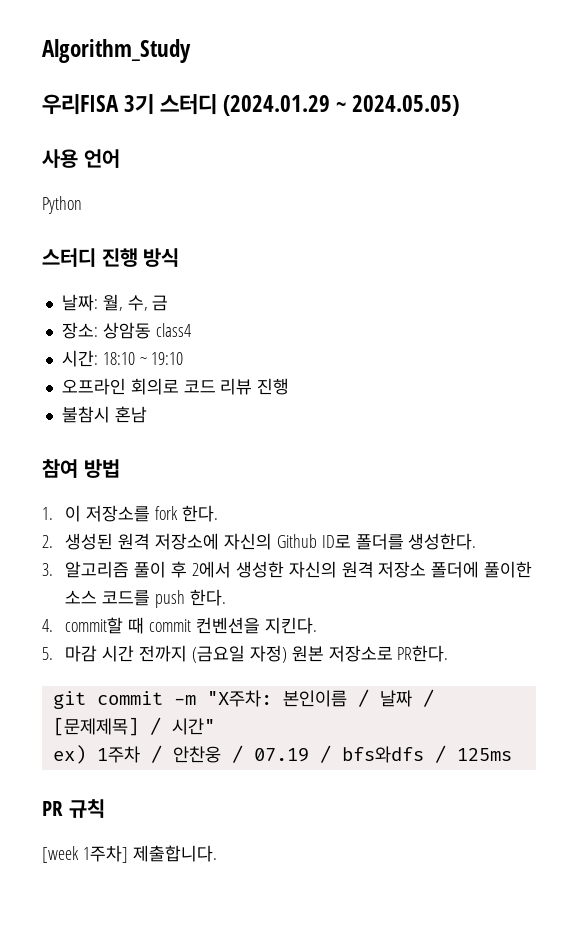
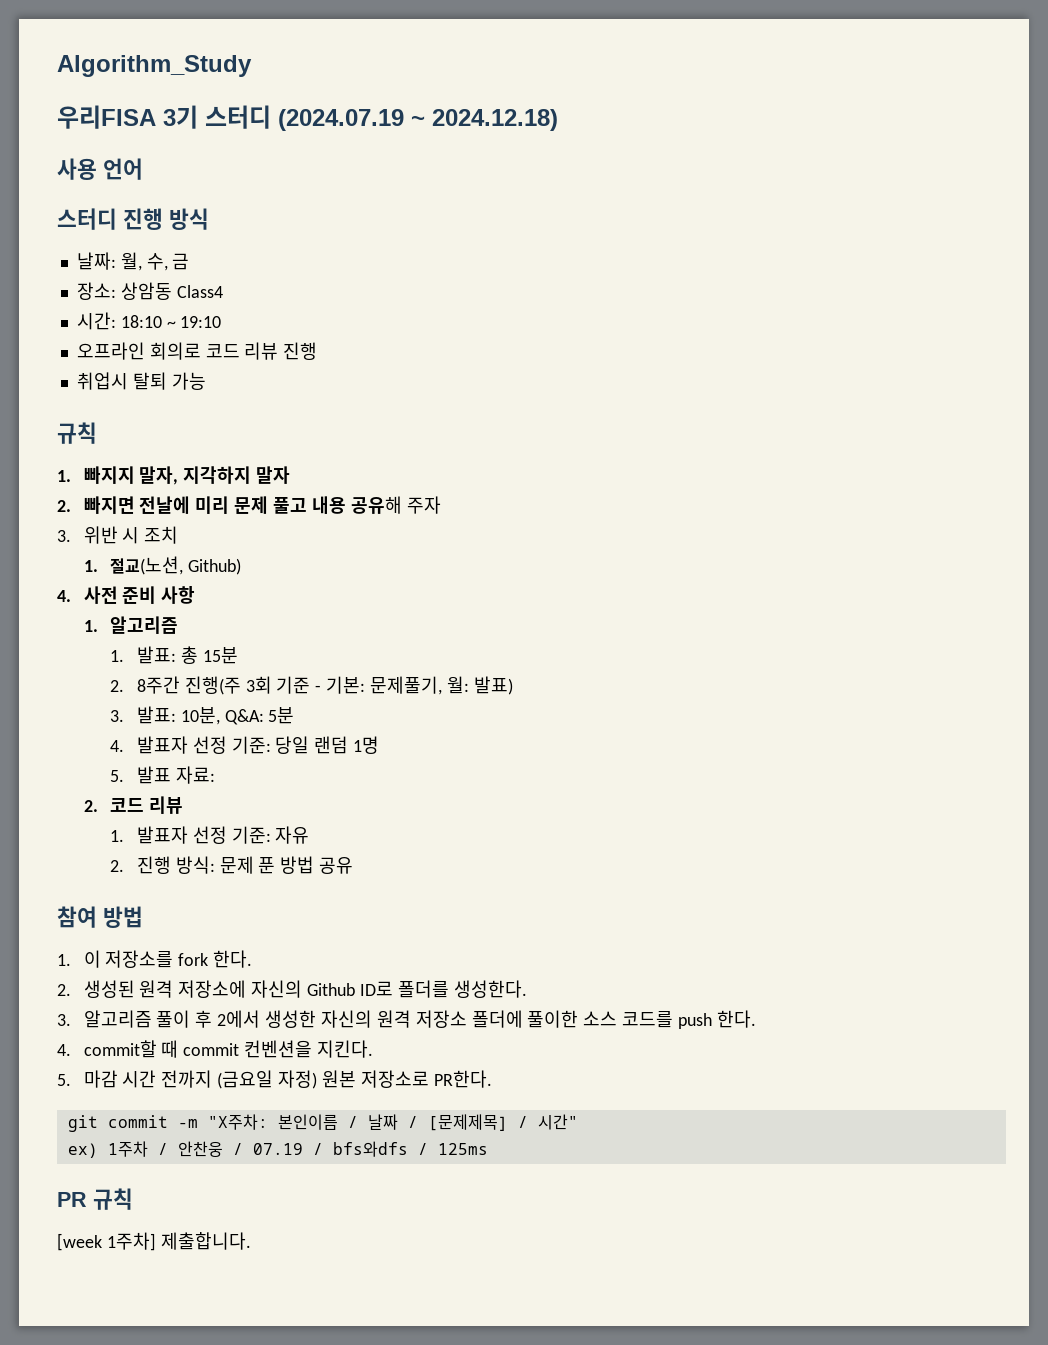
[223,95,460,116] (2024.01.29 ~ 2024.05.05) -> [278,109,558,131] (2024.07.19 ~ 2024.12.18)
[42,196,82,214] // Python -> (143, 169) none
[155,323,191,337] class4 -> [176,285,223,298] Class4
[61,406,147,423] 불참시 혼남 -> [76,372,206,390] [57,422,97,444] [57,466,291,485] [57,496,441,514] [57,526,179,544] [83,556,242,575] [57,586,196,604] [83,616,179,634] [110,646,238,664] [110,676,513,695] [110,706,295,725] [110,736,380,754] [110,766,215,784] [83,796,184,814] [110,826,310,844] [110,856,354,874] 취업시 탈퇴 가능 // 규칙 // 1. 빠지지 말자, 지각하지 말자 // 2. 빠지면 전날에 미리 문제 풀고 내용 공유해 주자 // 3. 위반 시 조치 // 1. 절교(노션, Github) // 4. 사전 준비 사항 // 1. 알고리즘 // 1. 발표: 총 15분 // 2. 8주간 진행(주 3회 기준 - 기본: 문제풀기, 월: 발표) // 3. 발표: 10분, Q&A: 5분 // 4. 발표자 선정 기준: 당일 랜덤 1명 // 5. 발표 자료: // 2. 코드 리뷰 // 1. 발표자 선정 기준: 자유 // 2. 진행 방식: 문제 푼 방법 공유

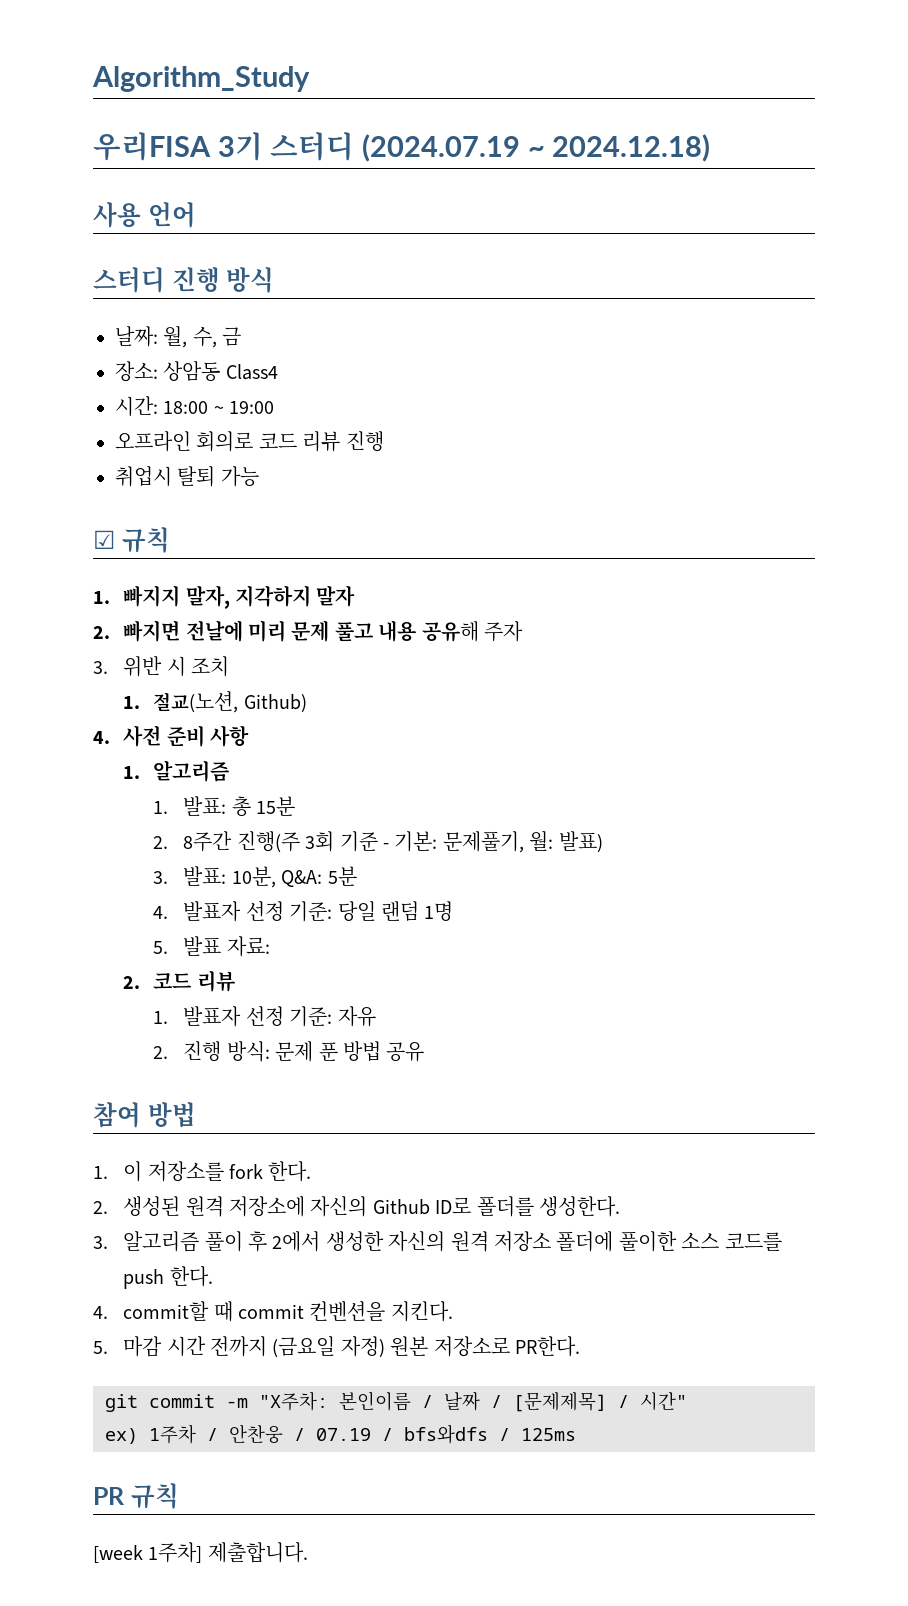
[120,315,222,328] 18:10 ~ 19:10 -> [163,401,275,414] 18:00 ~ 19:00
(206, 381) none -> [93,530,115,549] ☑

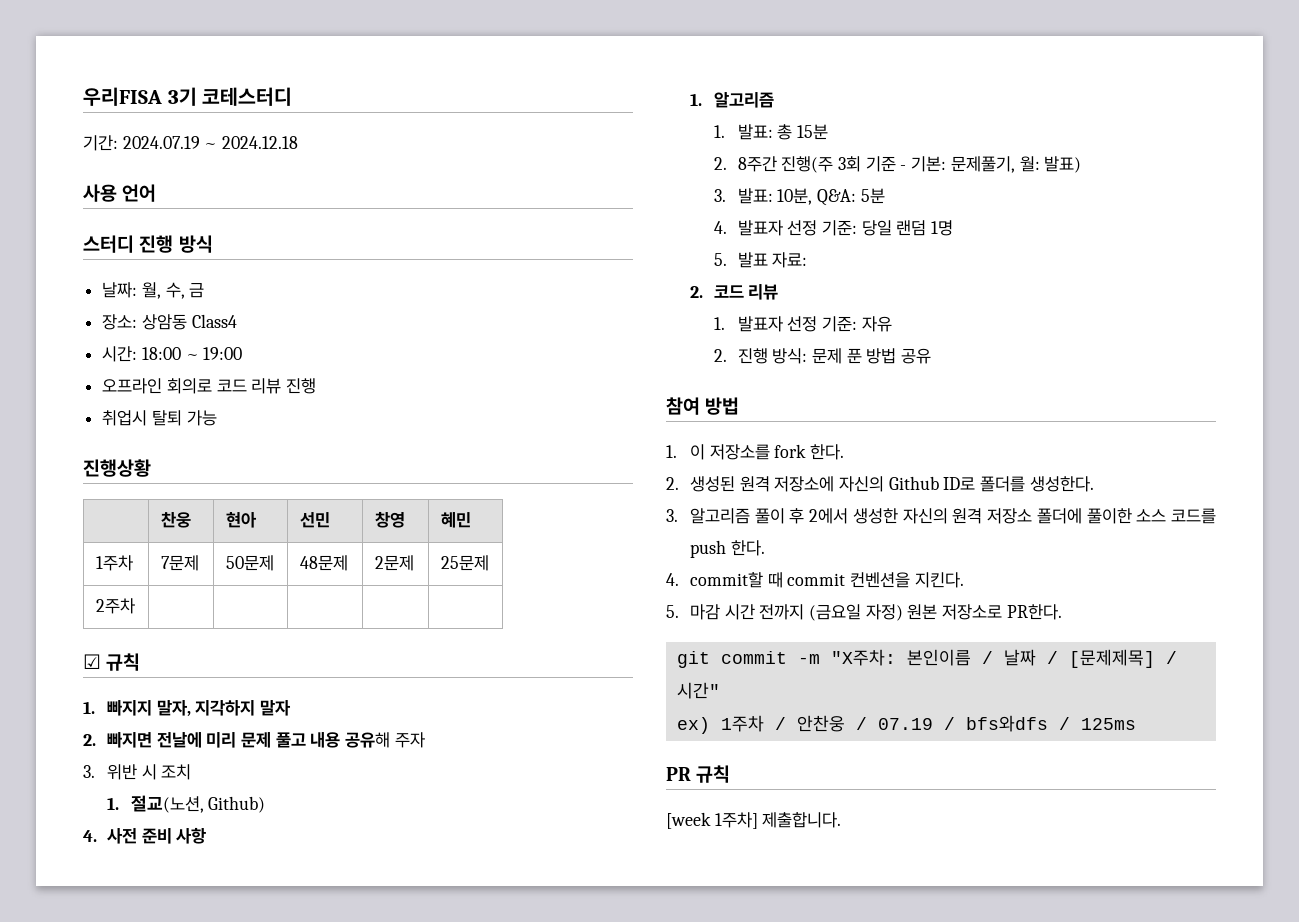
[92,66,310,92] Algorithm_Study // -> (83, 96) none
[270,132,711,162] 스터디 (2024.07.19 ~ 2024.12.18) -> [202,87,293,106] [83,135,299,151] 코테스터디 // 기간: 2024.07.19 ~ 2024.12.18
(259, 476) none -> [83,459,151,477] [160,512,191,528] [225,512,257,528] [299,512,330,528] [374,511,405,528] [440,512,471,528] [95,555,133,571] [160,555,199,571] [225,555,274,571] [299,555,348,571] [374,555,414,571] [440,555,489,571] [95,598,135,614] // 진행상황 // | 찬웅 | 현아 | 선민 | 창영 | 혜민 // 1주차 | 7문제 | 50문제 | 48문제 | 2문제 | 25문제 // 2주차 | | | | |

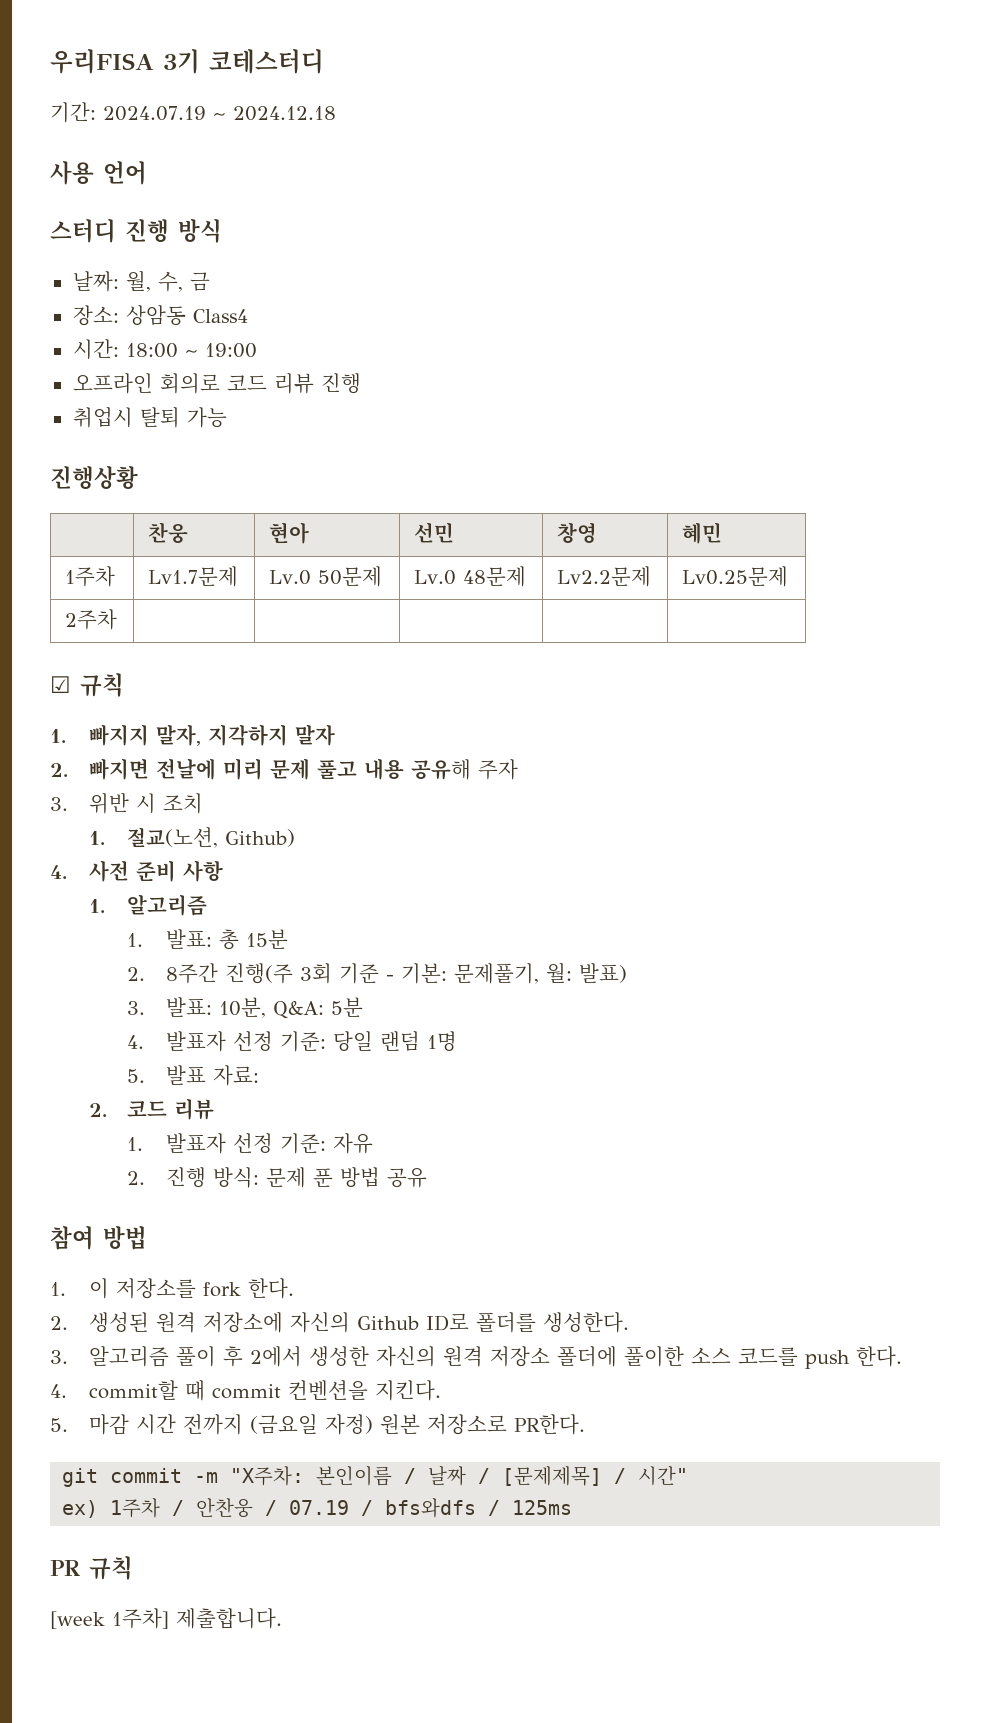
[160,555,199,571] 7문제 | -> [148,566,239,587] [269,570,312,585] Lv1.7문제 | Lv.0
(274, 563) none -> [414,570,457,585] Lv.0
[374,555,414,571] [440,555,489,571] 2문제 | 25문제 -> [557,566,652,587] [682,566,789,587] Lv2.2문제 | Lv0.25문제

